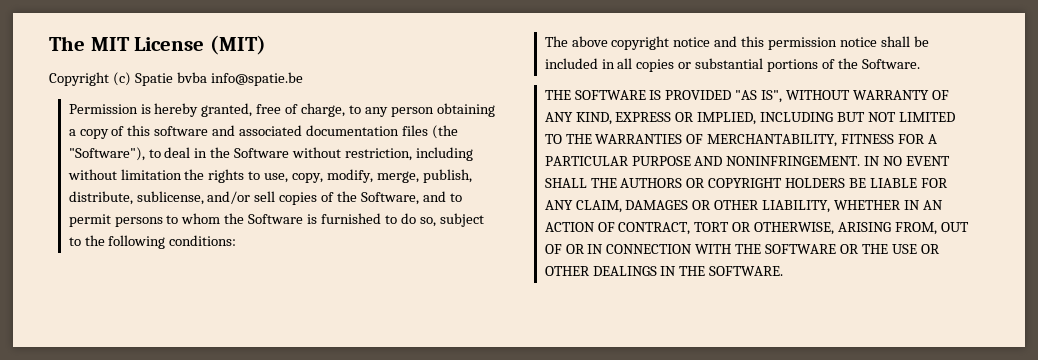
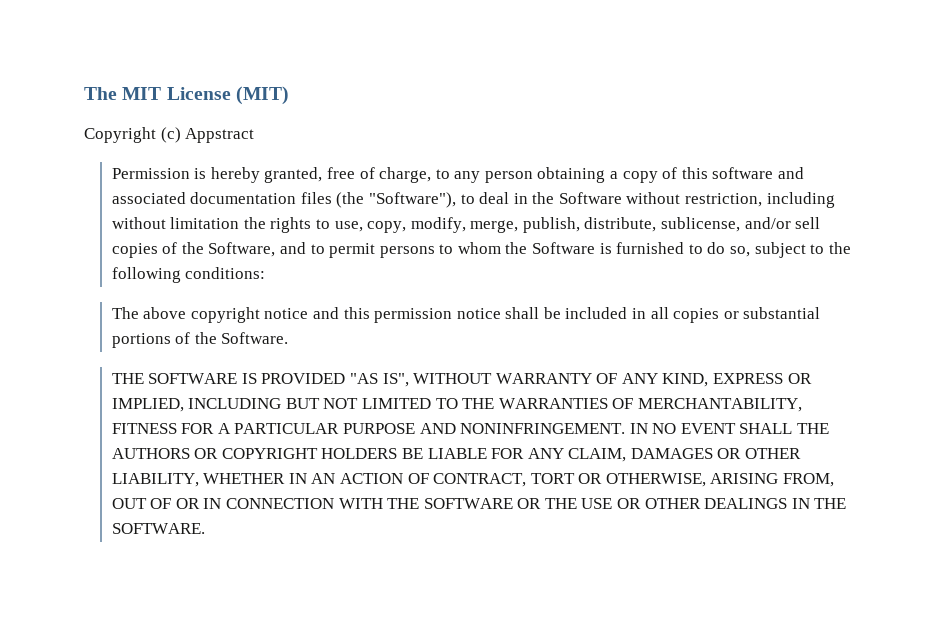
[134,72,303,86] Spatie bvba info@spatie.be -> [185,128,255,143] Appstract

